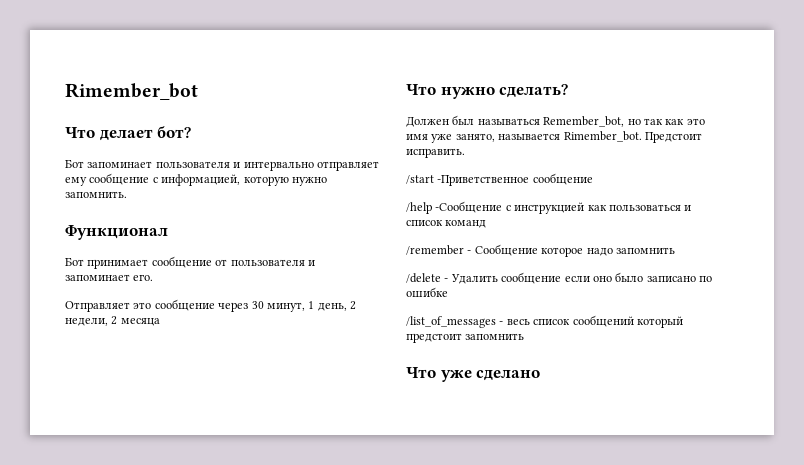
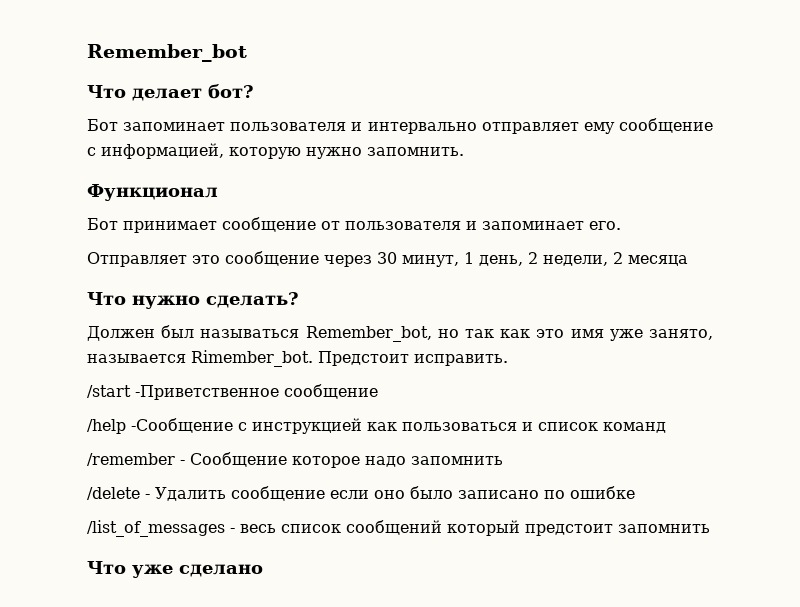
[65,83,198,100] Rimember_bot -> [87,44,247,62] Remember_bot

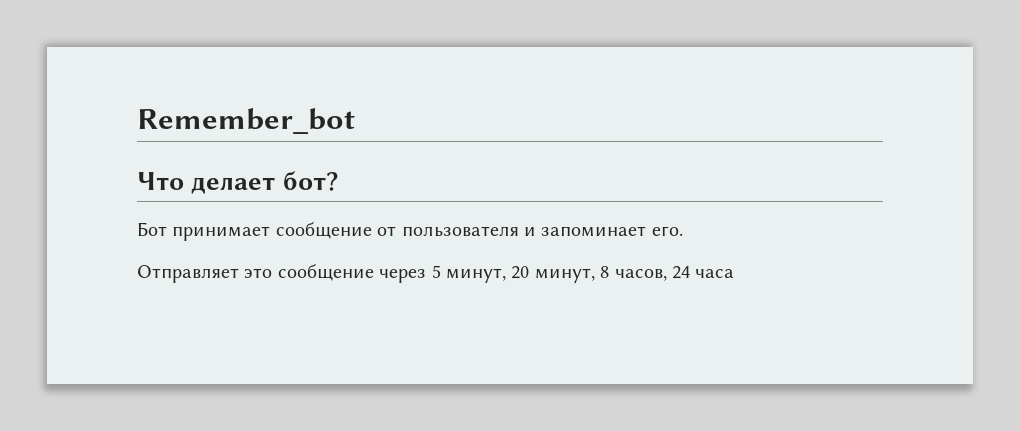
[87,118,713,134] [87,143,464,159] [87,184,218,201] // Бот запоминает пользователя и интервально отправляет ему сообщение с информацией, которую нужно запомнить. // Функционал -> (339, 181) none
[377,252,688,267] [87,292,299,309] [87,325,713,342] [87,350,508,367] [87,384,378,400] [87,418,666,434] [87,452,503,468] [87,486,635,501] [87,520,710,537] [87,561,263,578] 30 минут, 1 день, 2 недели, 2 месяца // Что нужно сделать? // Должен был называться Remember_bot, но так как это имя уже занято, называется Rimember_bot. Предстоит исправить. // /start -Приветственное сообщение // /help -Сообщение с инструкцией как пользоваться и список команд // /remember - Сообщение которое надо запомнить // /delete - Удалить сообщение если оно было записано по ошибке // /list_of_messages - весь список сообщений который предстоит запомнить // Что уже сделано -> [431,265,735,283] 5 минут, 20 минут, 8 часов, 24 часа

